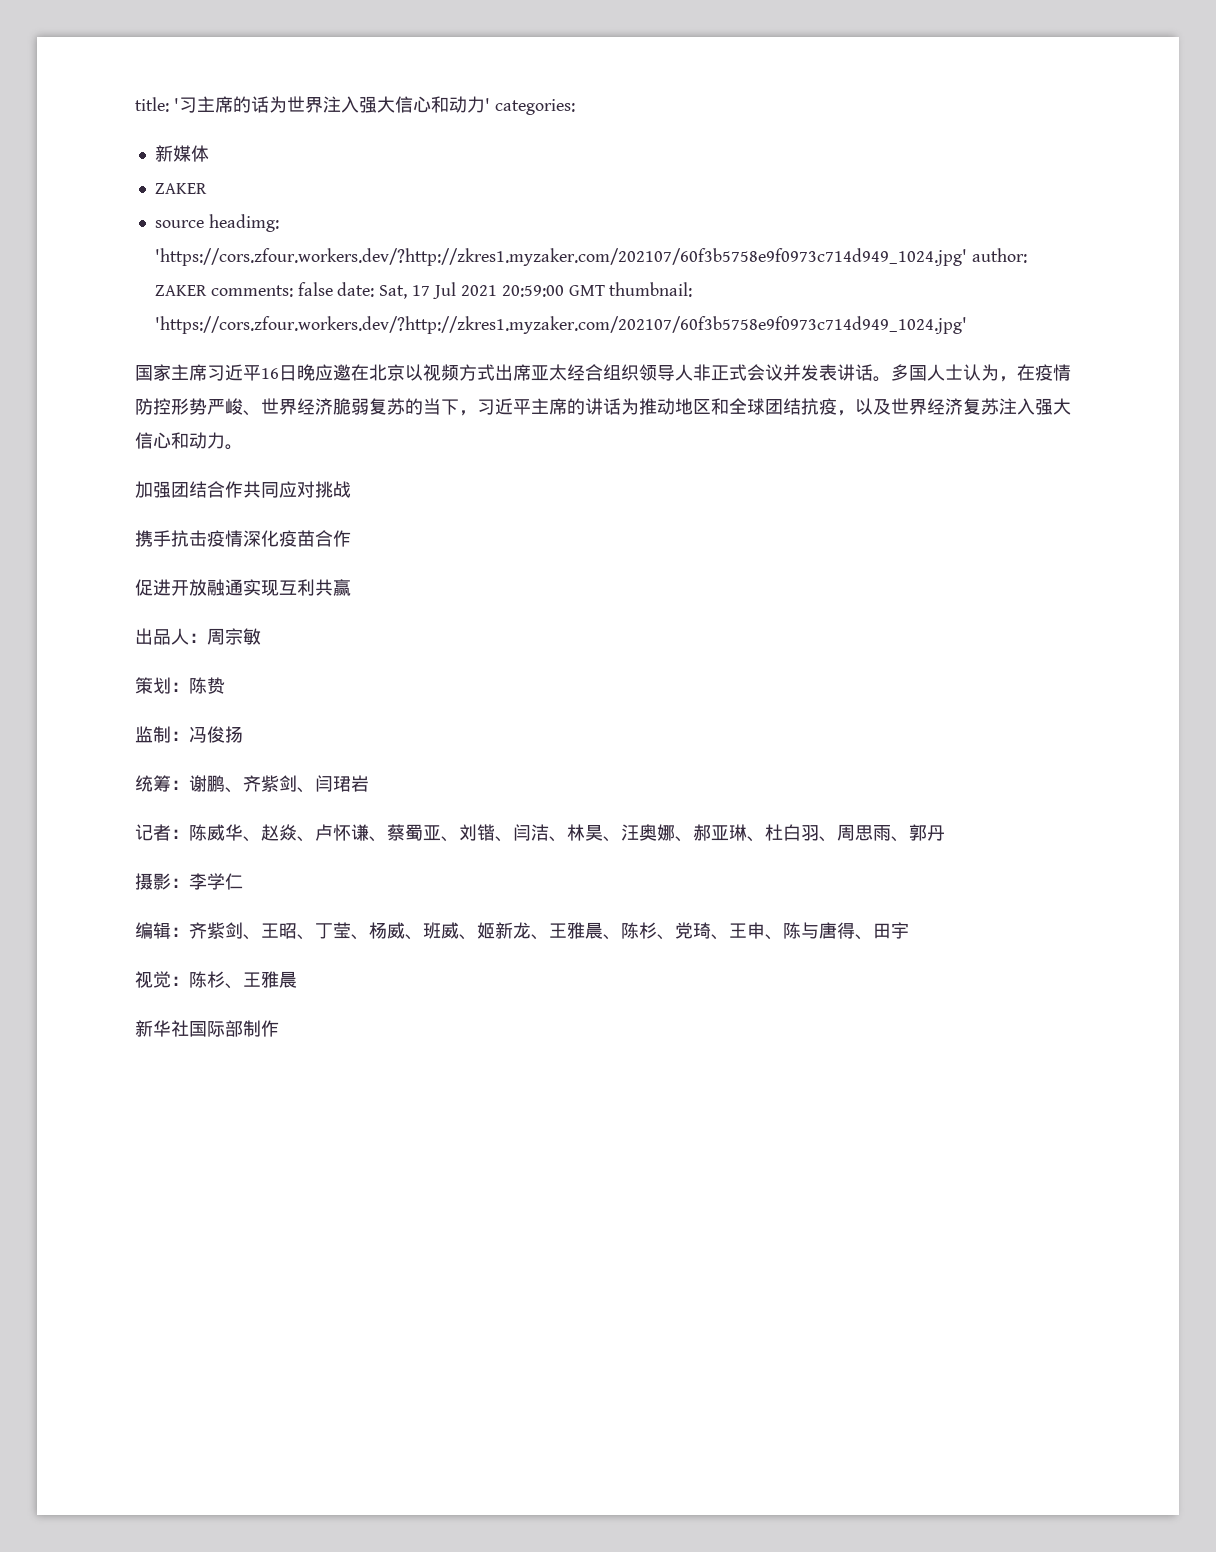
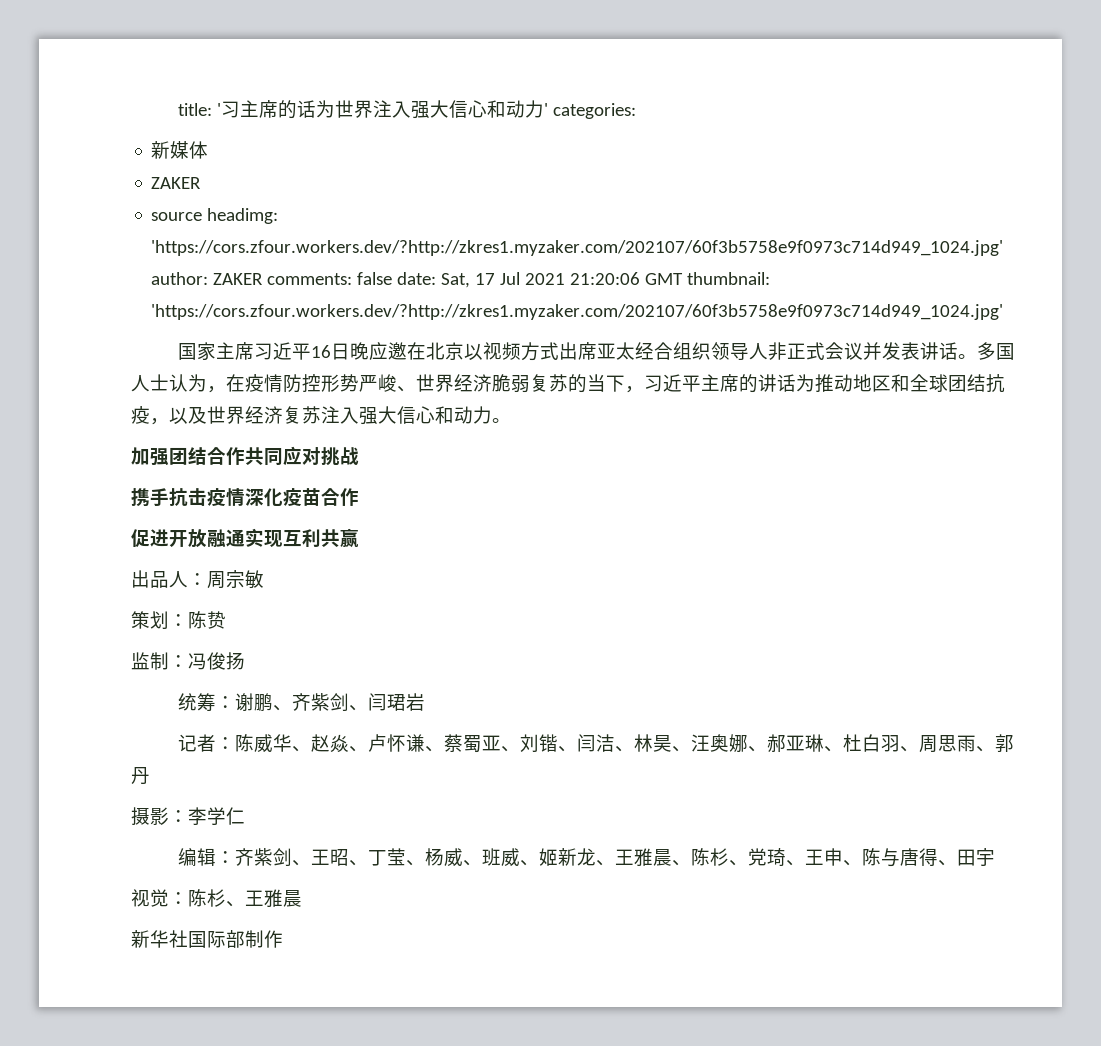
[501,285,564,297] 20:59:00 -> [570,272,641,285] 21:20:06

